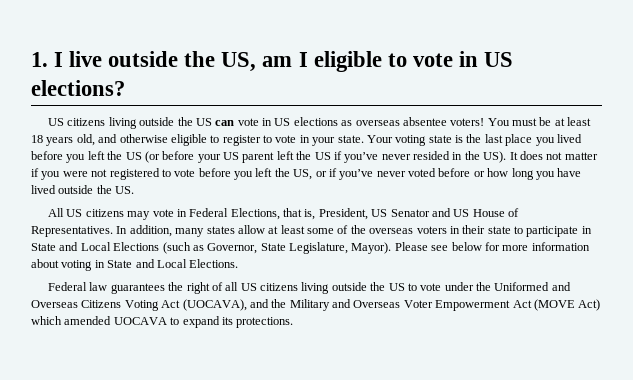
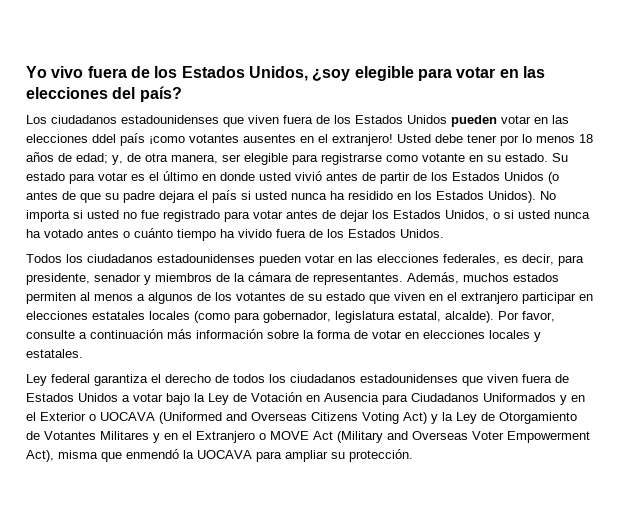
[31,51,513,72] [31,80,125,96] [48,117,592,129] [31,134,582,146] [31,151,598,163] [31,168,582,180] [31,185,135,194] [48,208,520,220] [31,225,592,237] [31,242,590,254] [31,259,239,271] [48,282,571,294] [31,299,601,311] [31,316,294,328] 1. I live outside the US, am I eligible to vote in US elections? // US citizens living outside the US can vote in US elections as overseas absentee voters! You must be at least 18 years old, and otherwise eligible to register to vote in your state. Your voting state is the last place you lived before you left the US (or before your US parent left the US if you’ve never resided in the US). It does not matter if you were not registered to vote before you left the US, or if you’ve never voted before or how long you have lived outside the US. // All US citizens may vote in Federal Elections, that is, President, US Senator and US House of Representatives. In addition, many states allow at least some of the overseas voters in their state to participate in State and Local Elections (such as Governor, State Legislature, Mayor). Please see below for more information about voting in State and Local Elections. // Federal law guarantees the right of all US citizens living outside the US to vote under the Uniformed and Overseas Citizens Voting Act (UOCAVA), and the Military and Overseas Voter Empowerment Act (MOVE Act) which amended UOCAVA to expand its protections. -> [26,66,545,81] [26,86,182,102] [26,115,569,127] [26,133,593,146] [26,152,568,165] [26,171,559,184] [26,190,556,203] [26,210,590,222] [26,228,444,241] [26,254,584,266] [26,272,559,285] [26,292,593,304] [26,311,555,323] [26,329,541,342] [26,349,83,358] [26,374,569,386] [26,392,585,405] [26,412,577,424] [26,431,590,443] [26,449,413,462] Yo vivo fuera de los Estados Unidos, ¿soy elegible para votar en las elecciones del país? // Los ciudadanos estadounidenses que viven fuera de los Estados Unidos pueden votar en las elecciones ddel país ¡como votantes ausentes en el extranjero! Usted debe tener por lo menos 18 años de edad; y, de otra manera, ser elegible para registrarse como votante en su estado. Su estado para votar es el último en donde usted vivió antes de partir de los Estados Unidos (o antes de que su padre dejara el país si usted nunca ha residido en los Estados Unidos). No importa si usted no fue registrado para votar antes de dejar los Estados Unidos, o si usted nunca ha votado antes o cuánto tiempo ha vivido fuera de los Estados Unidos. // Todos los ciudadanos estadounidenses pueden votar en las elecciones federales, es decir, para presidente, senador y miembros de la cámara de representantes. Además, muchos estados permiten al menos a algunos de los votantes de su estado que viven en el extranjero participar en elecciones estatales locales (como para gobernador, legislatura estatal, alcalde). Por favor, consulte a continuación más información sobre la forma de votar en elecciones locales y estatales. // Ley federal garantiza el derecho de todos los ciudadanos estadounidenses que viven fuera de Estados Unidos a votar bajo la Ley de Votación en Ausencia para Ciudadanos Uniformados y en el Exterior o UOCAVA (Uniformed and Overseas Citizens Voting Act) y la Ley de Otorgamiento de Votantes Militares y en el Extranjero o MOVE Act (Military and Overseas Voter Empowerment Act), misma que enmendó la UOCAVA para ampliar su protección.

